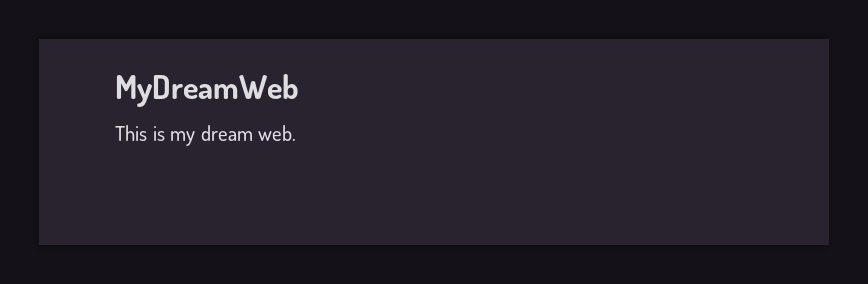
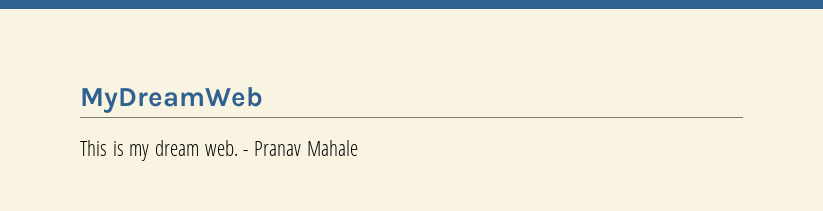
(297, 133) none -> [243,140,358,156] - Pranav Mahale

